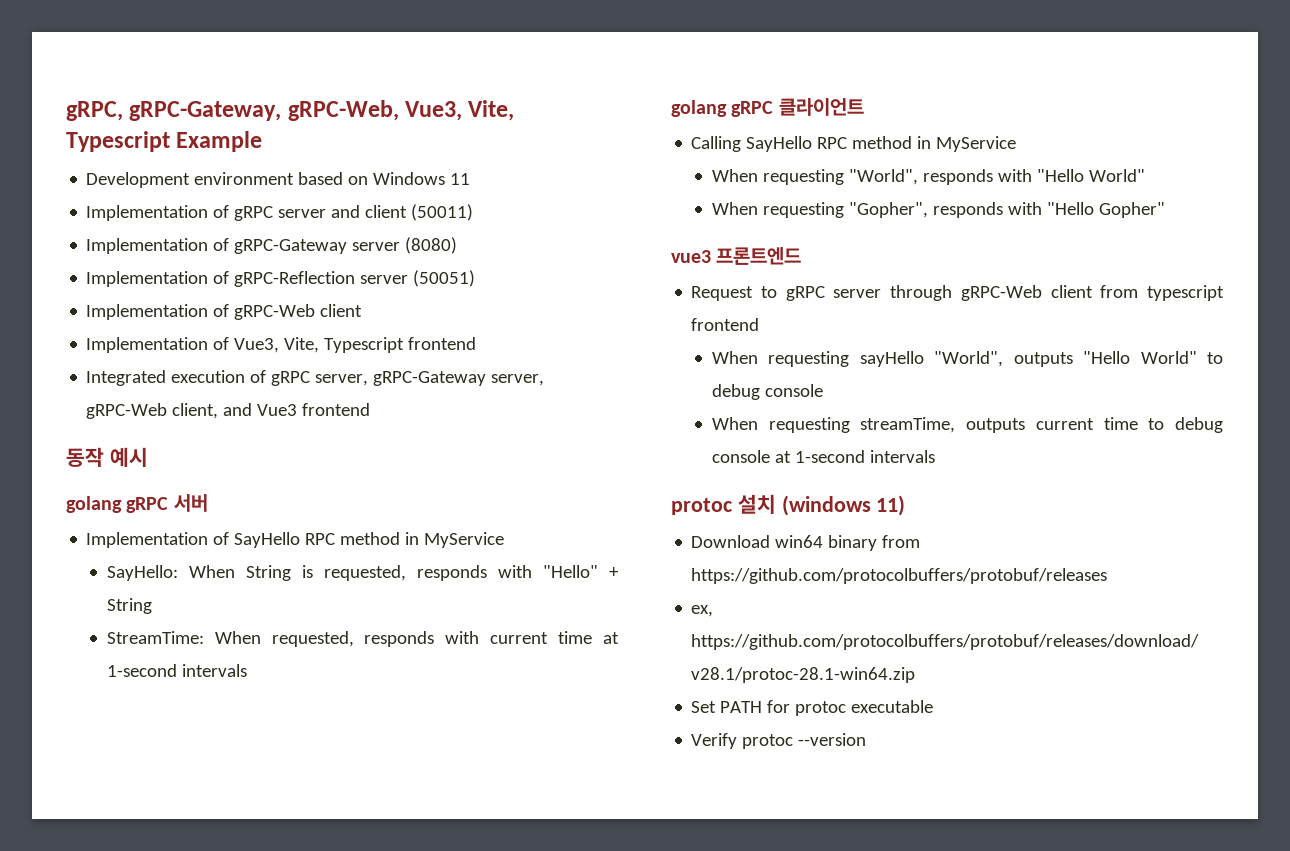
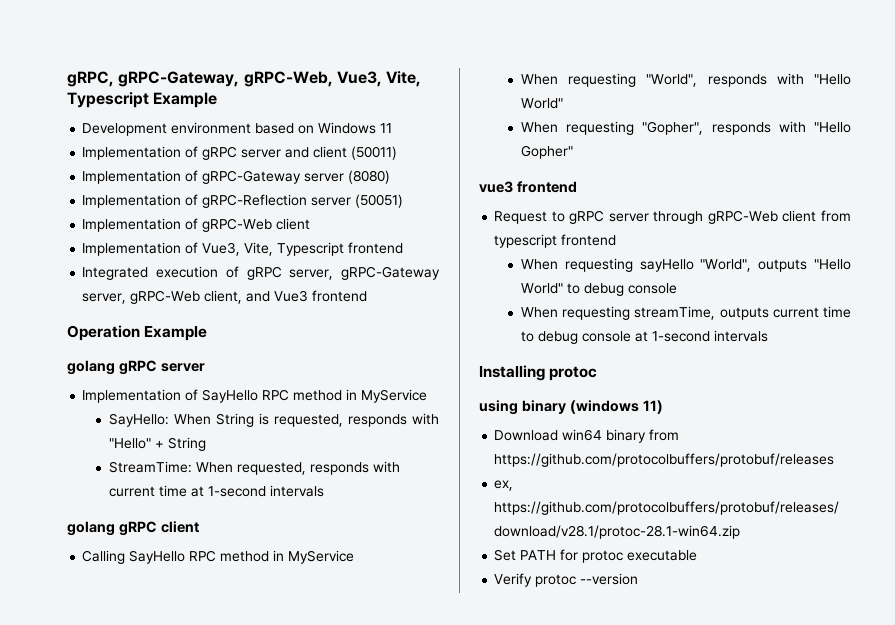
[66,447,148,467] [66,494,208,513] 동작 예시 // golang gRPC 서버 -> [67,325,208,341] [67,360,205,375] Operation Example // golang gRPC server
[778,98,864,116] 클라이언트 -> [160,521,199,533] client
[716,247,802,265] 프론트엔드 -> [516,181,577,193] frontend
[671,494,776,515] protoc 설치 -> [479,365,598,381] [479,400,566,415] Installing protoc // using binary

